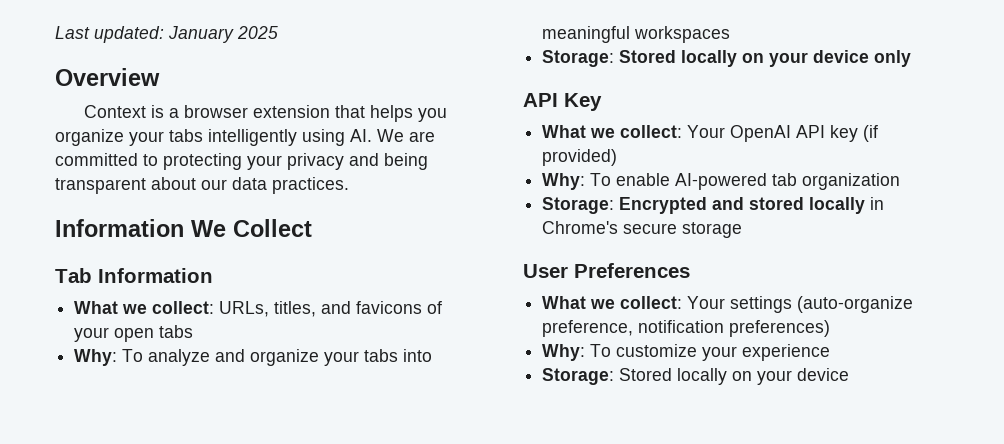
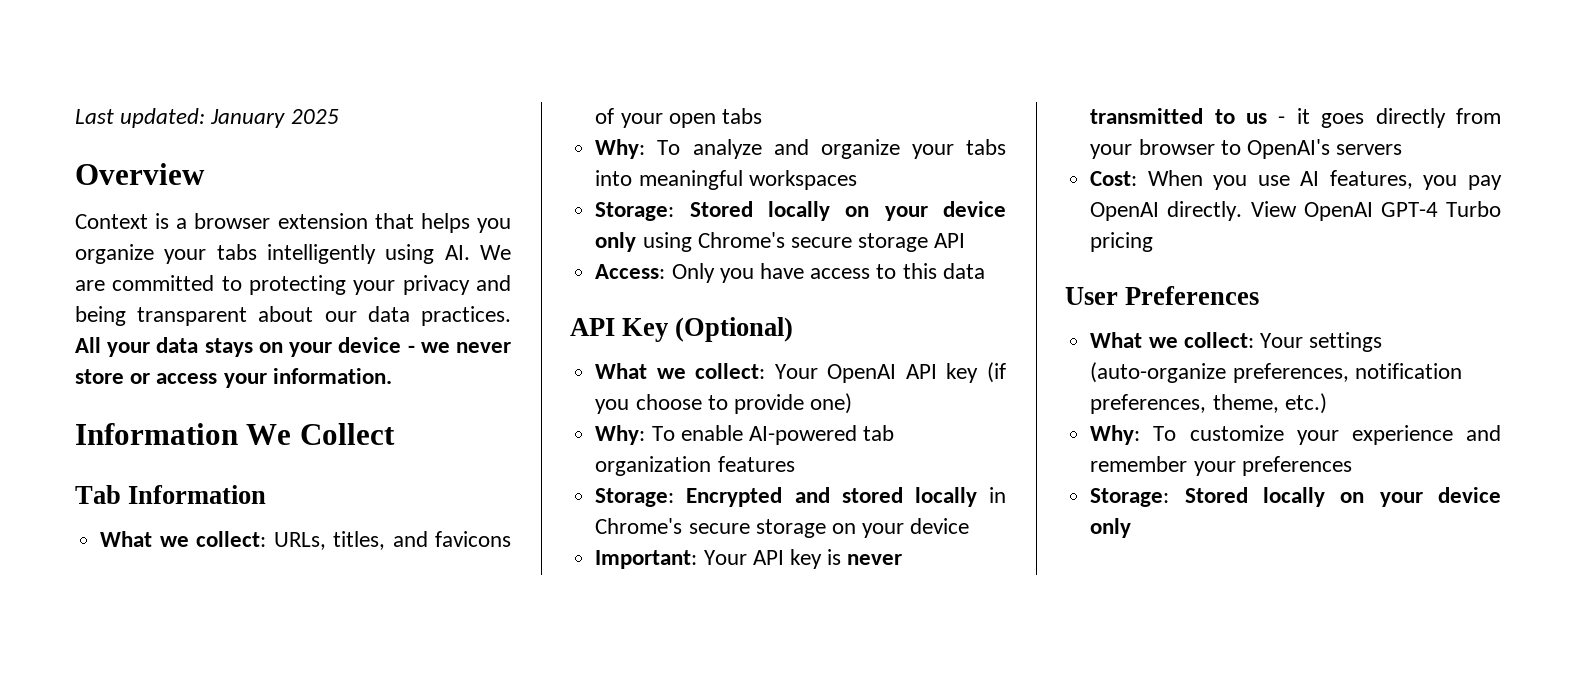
(349, 185) none -> [75,337,512,357] [75,368,392,388] All your data stays on your device - we never store or access your information.
(912, 58) none -> [642,232,966,252] [595,263,985,283] using Chrome's secure storage API // Access: Only you have access to this data
(602, 102) none -> [675,317,794,342] (Optional)
[542,149,618,166] provided) -> [595,393,853,414] you choose to provide one)
(901, 181) none -> [717,456,795,472] features
(743, 230) none -> [831,518,970,538] [595,549,903,569] [1090,108,1501,128] [1090,139,1403,159] [1090,170,1502,190] [1090,201,1501,221] [1090,232,1154,252] on your device // Important: Your API key is never transmitted to us - it goes directly from your browser to OpenAI's servers // Cost: When you use AI features, you pay OpenAI directly. View OpenAI GPT-4 Turbo pricing
[542,320,831,337] preference, notification preferences) -> [1232,363,1462,383] [1090,393,1327,414] preferences, notification preferences, theme, etc.)
[542,368,850,385] // Storage: Stored locally on your device -> [1466,425,1501,441] [1090,456,1352,476] [1090,487,1501,507] [1090,518,1132,538] and remember your preferences // Storage: Stored locally on your device only

